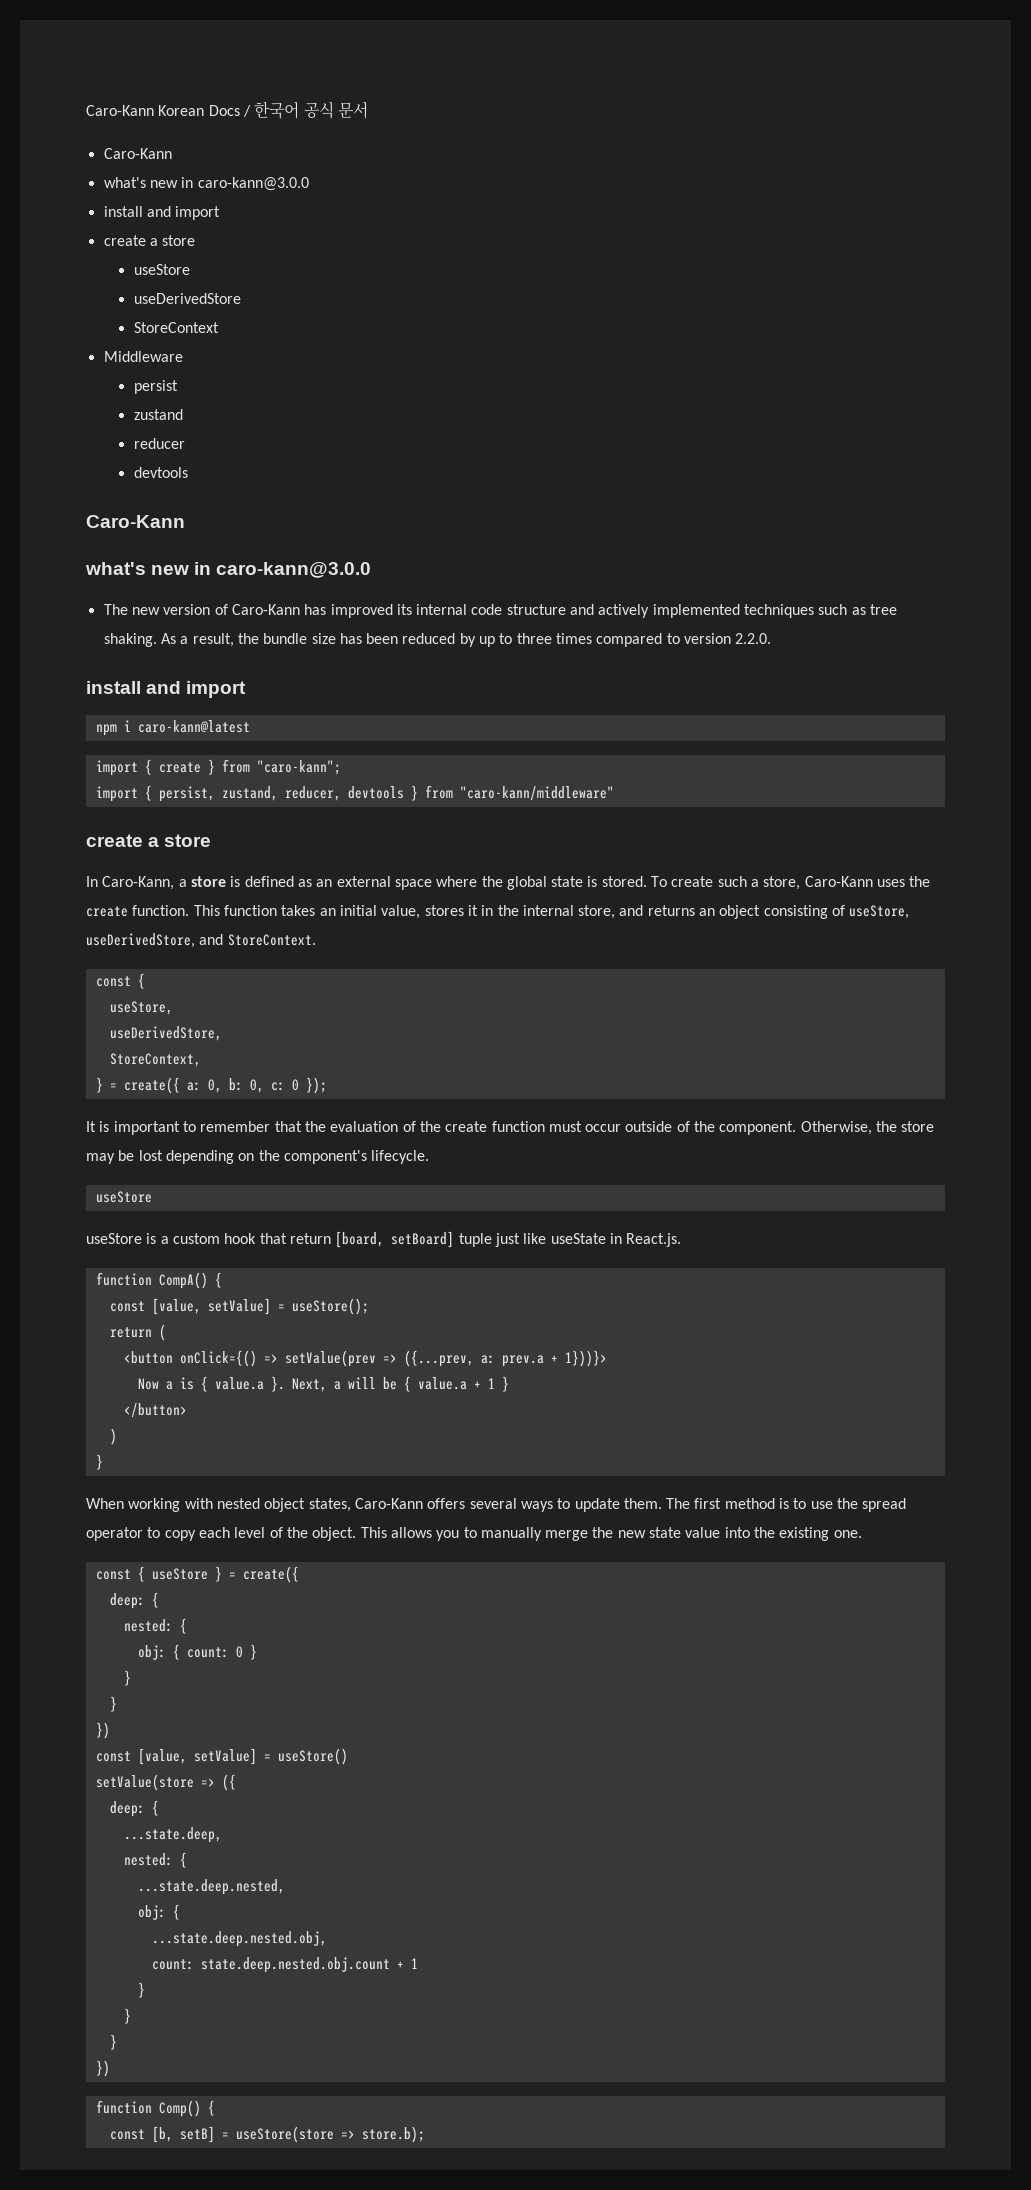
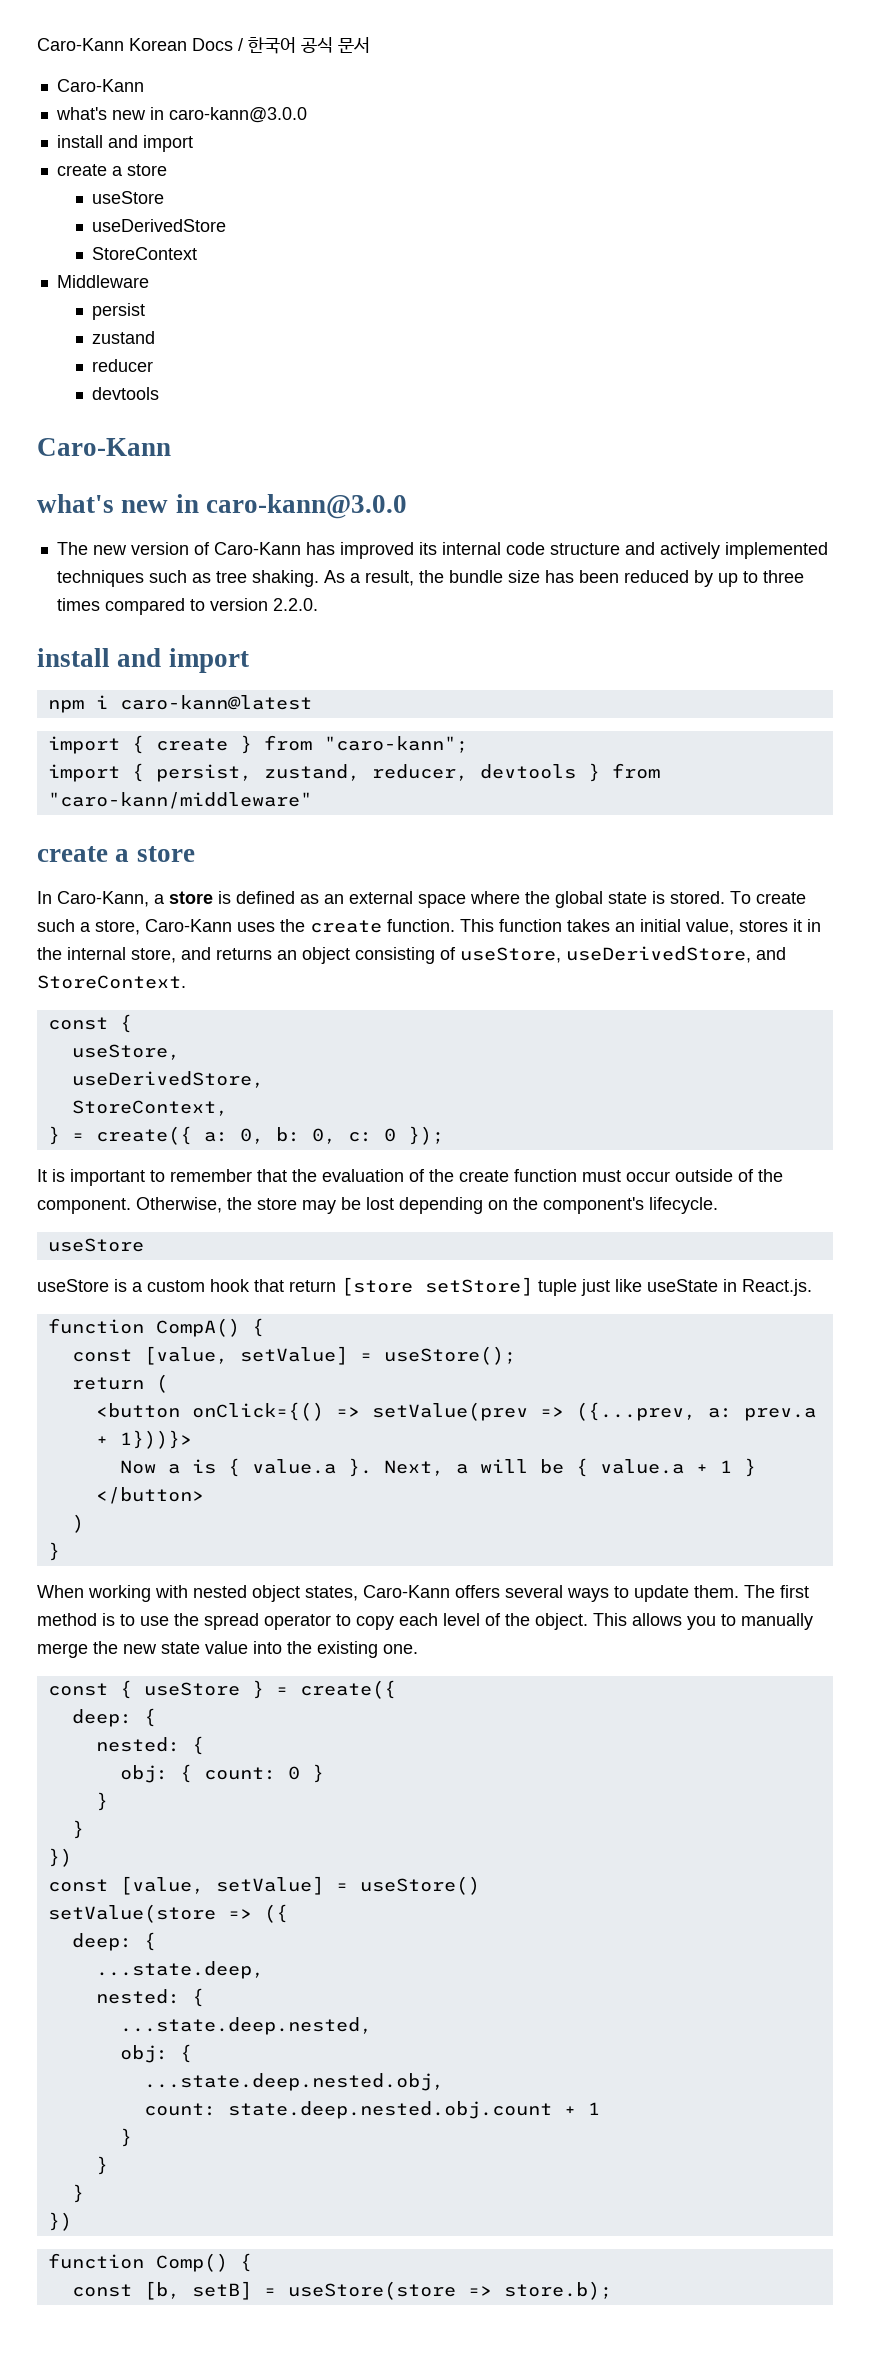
[335,1231,455,1248] [board, setBoard] -> [341,1277,533,1296] [store setStore]

